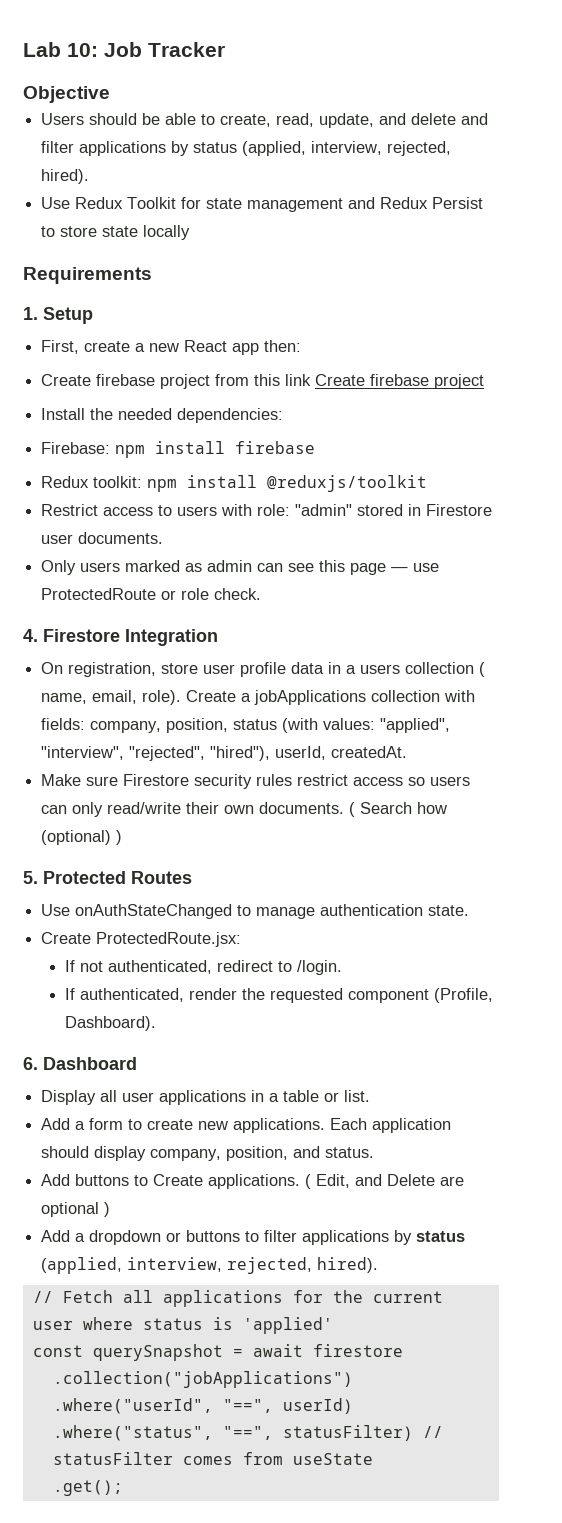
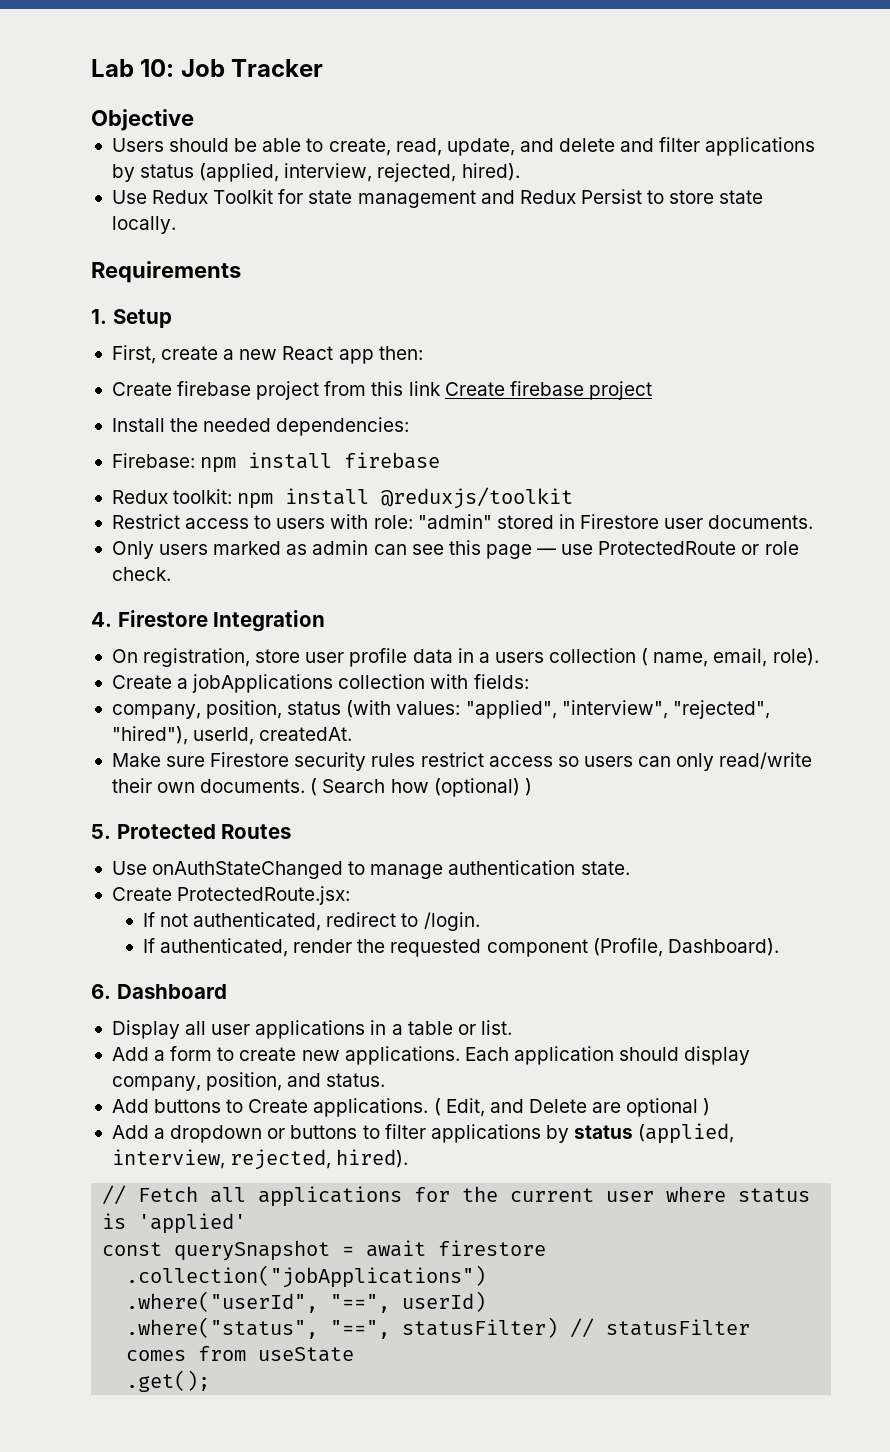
[143,225,191,240] locally -> [111,216,176,234] locally.
(182, 697) none -> (819, 657) //
(86, 724) none -> (529, 681) //

